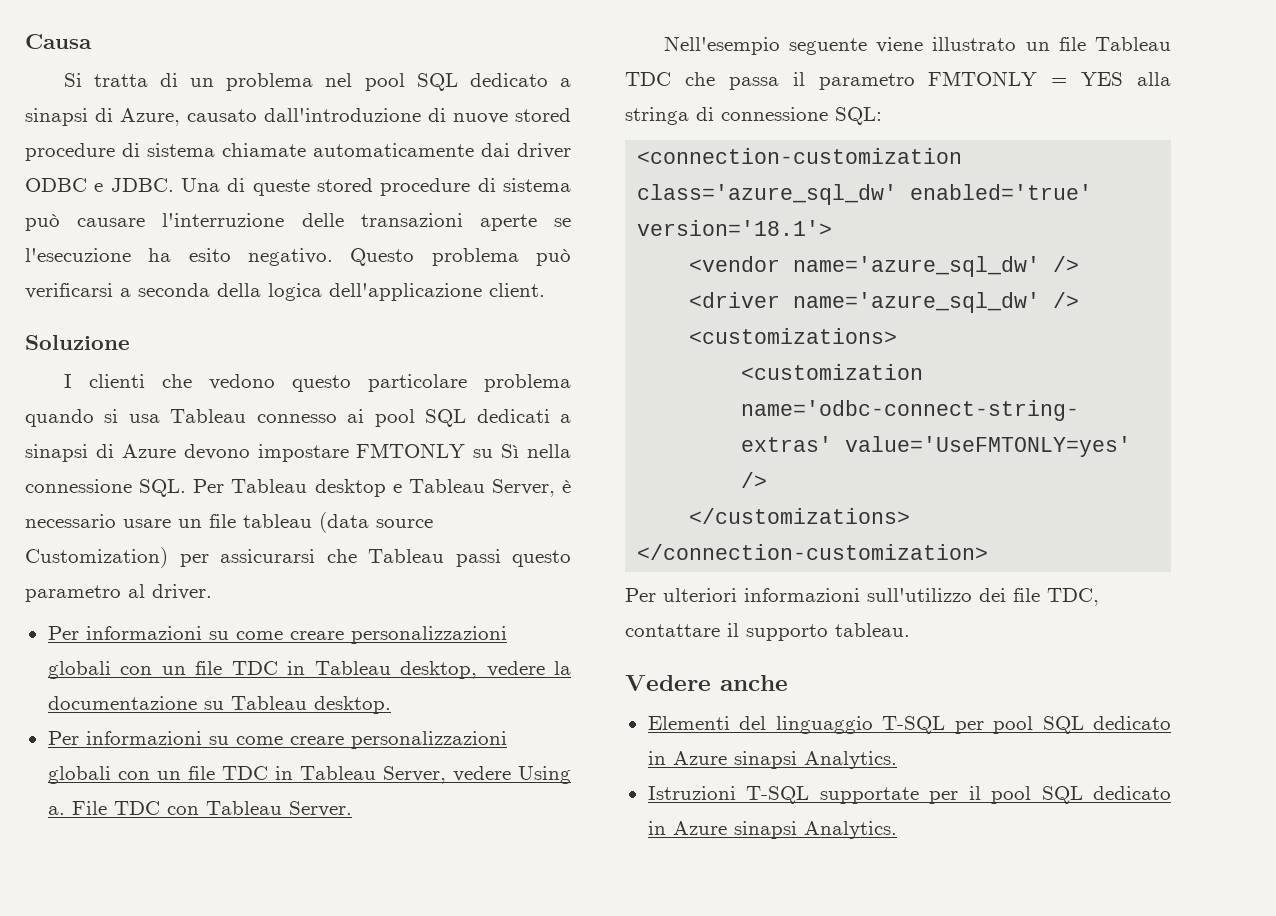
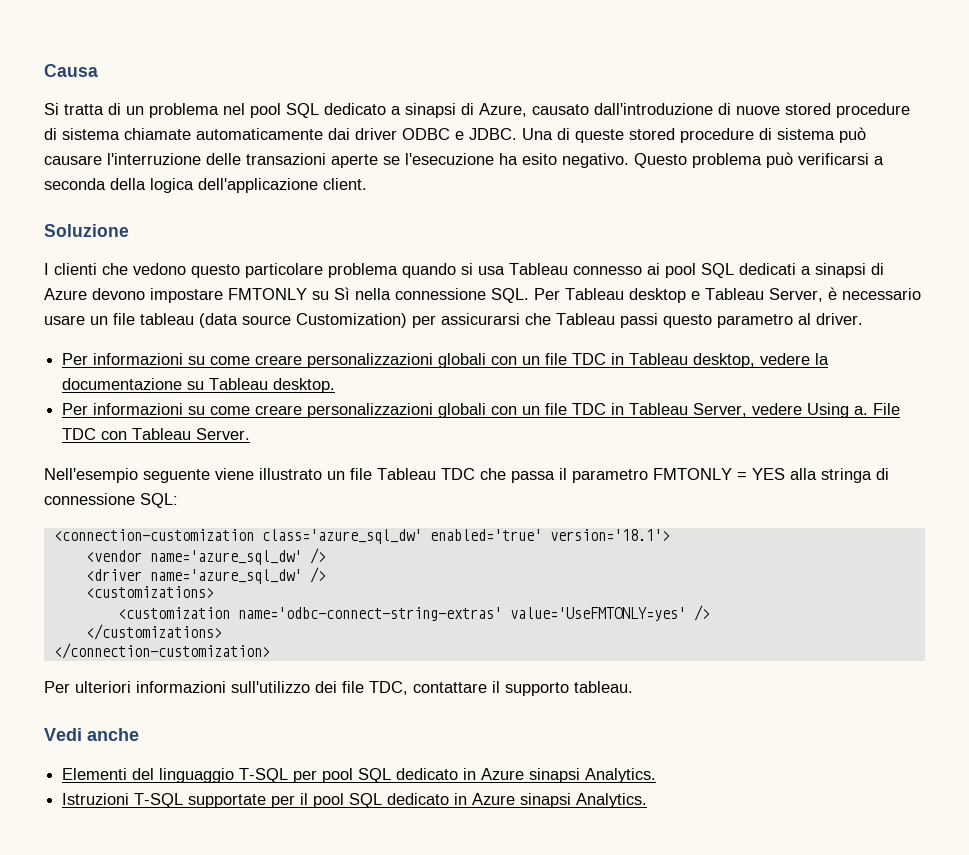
[625,675,711,691] Vedere -> [44,728,82,741] Vedi

